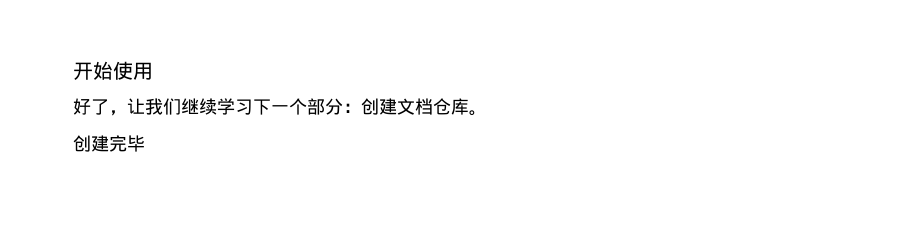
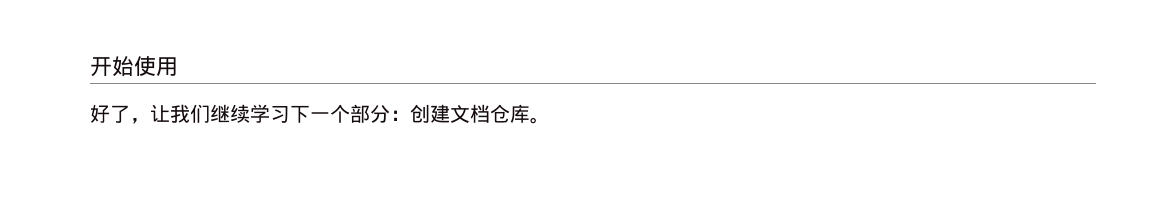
[73,135,145,152] // 创建完毕 -> (550, 120) none

